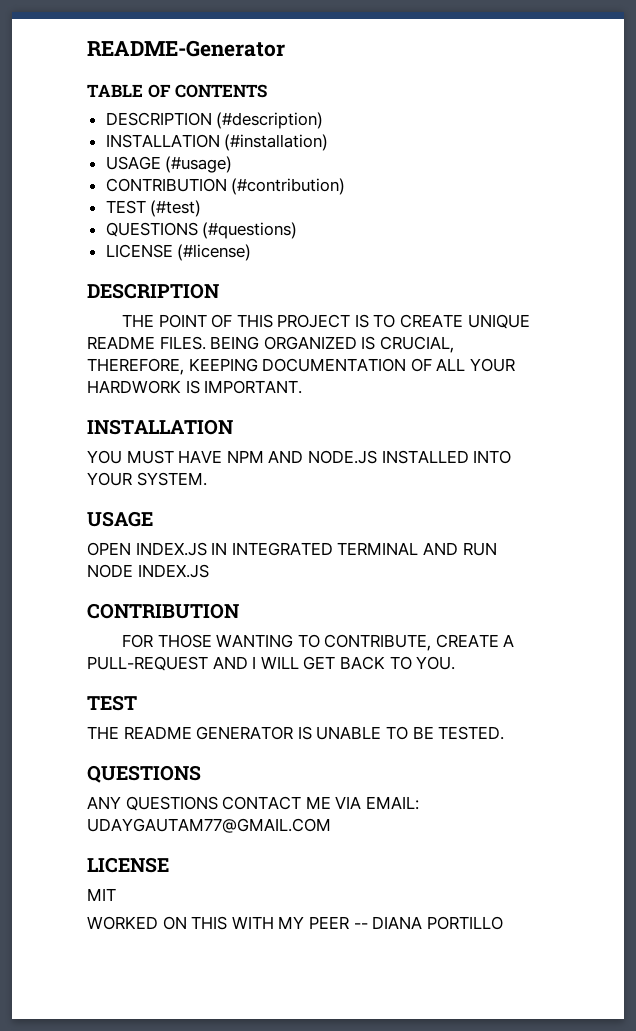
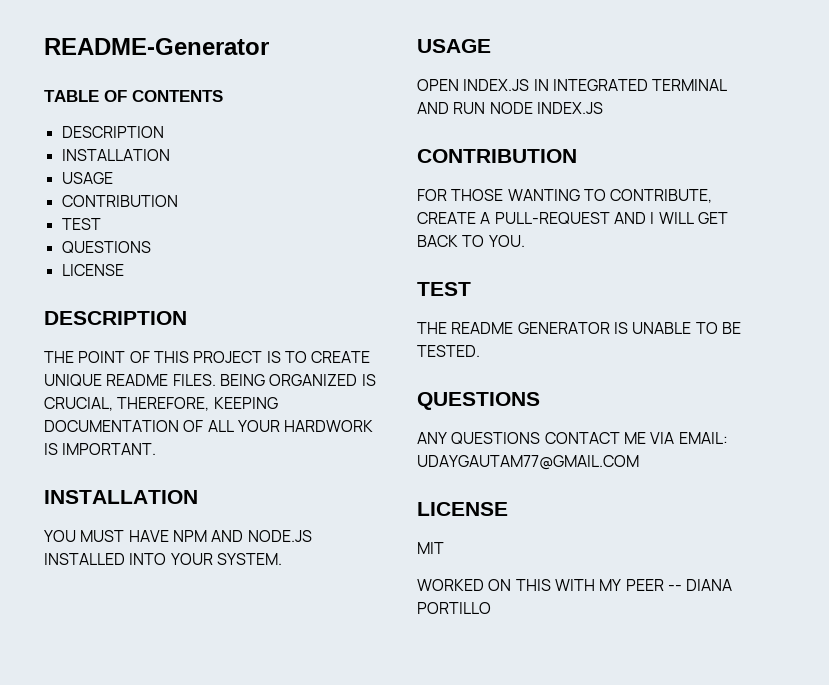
[216,112,324,129] [105,134,329,151] [105,156,233,173] [105,178,346,195] [105,200,202,217] [105,222,298,239] [105,244,252,261] (#description) // INSTALLATION (#installation) // USAGE (#usage) // CONTRIBUTION (#contribution) // TEST (#test) // QUESTIONS (#questions) // LICENSE (#license) -> [61,149,170,161] [61,172,113,184] [61,195,178,207] [61,218,101,230] [61,241,151,254] [61,264,124,276] // INSTALLATION // USAGE // CONTRIBUTION // TEST // QUESTIONS // LICENSE

